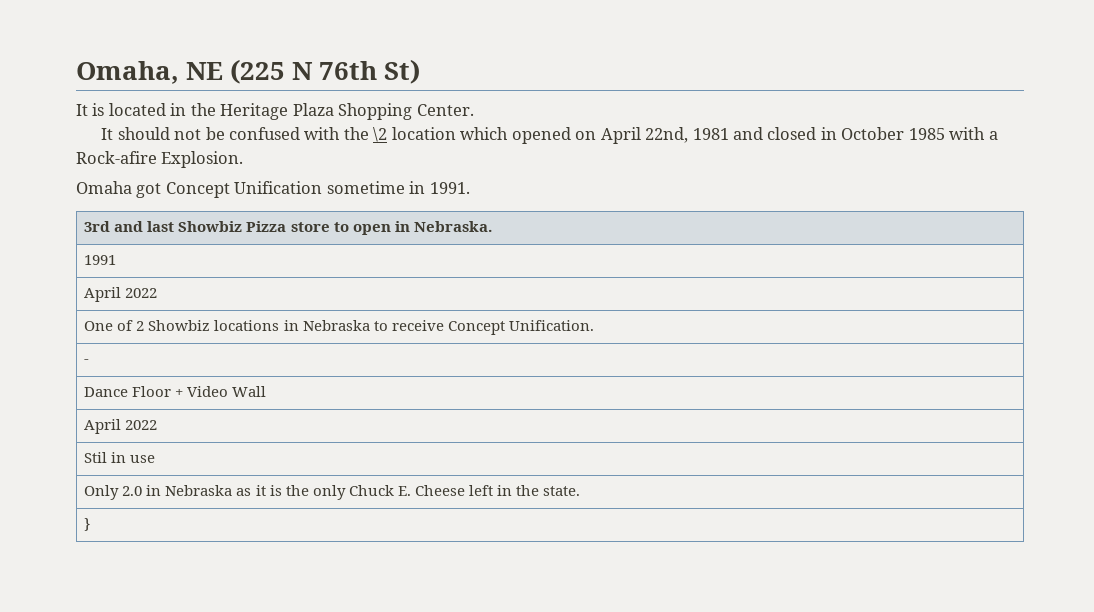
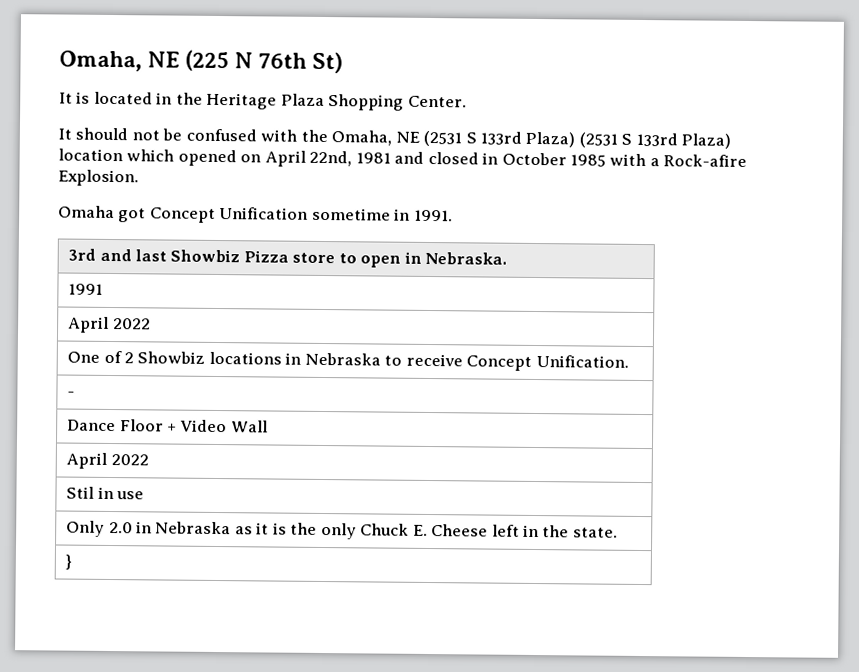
[373,127,388,142] \2 -> [331,130,732,149] Omaha, NE (2531 S 133rd Plaza) (2531 S 133rd Plaza)

